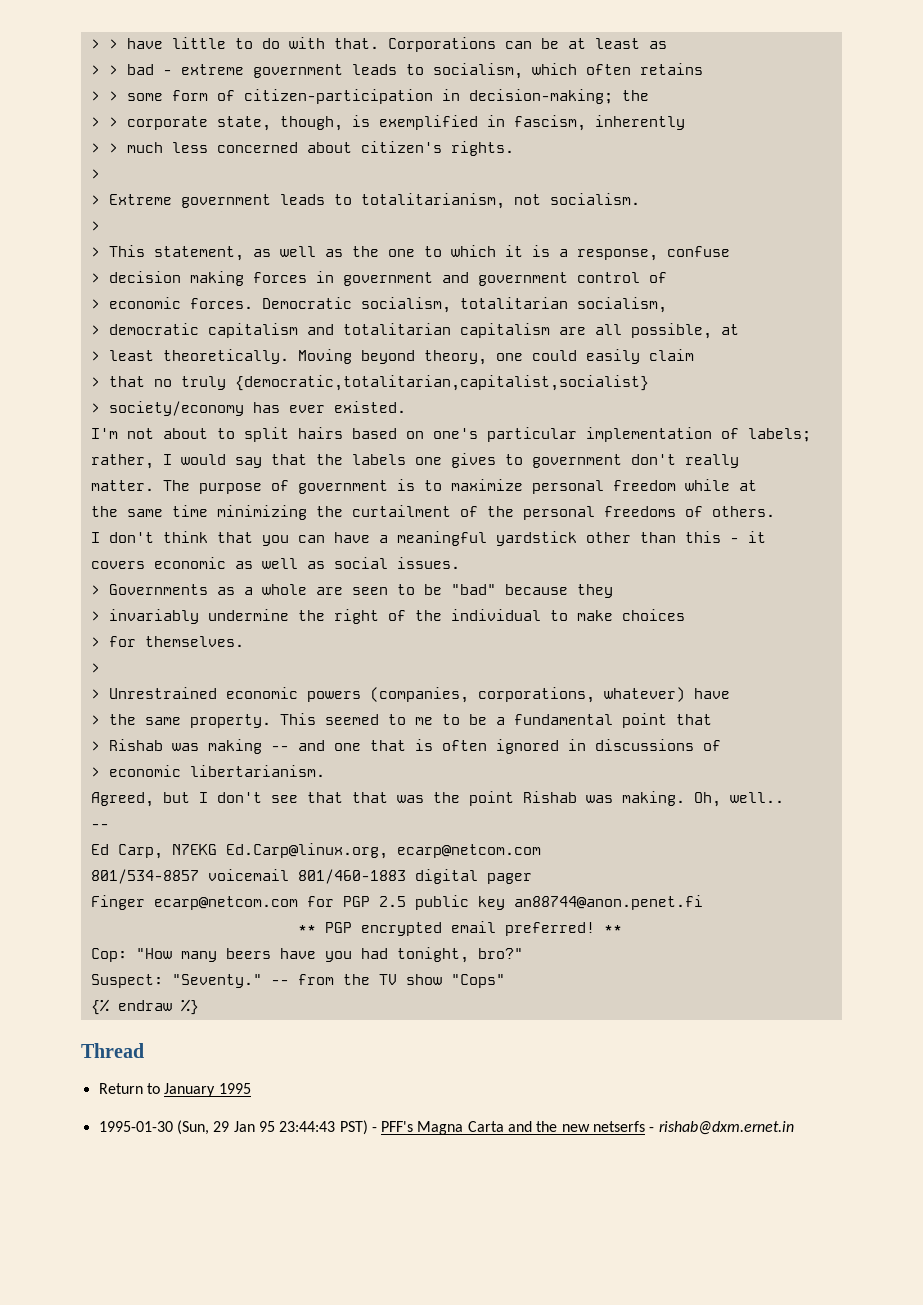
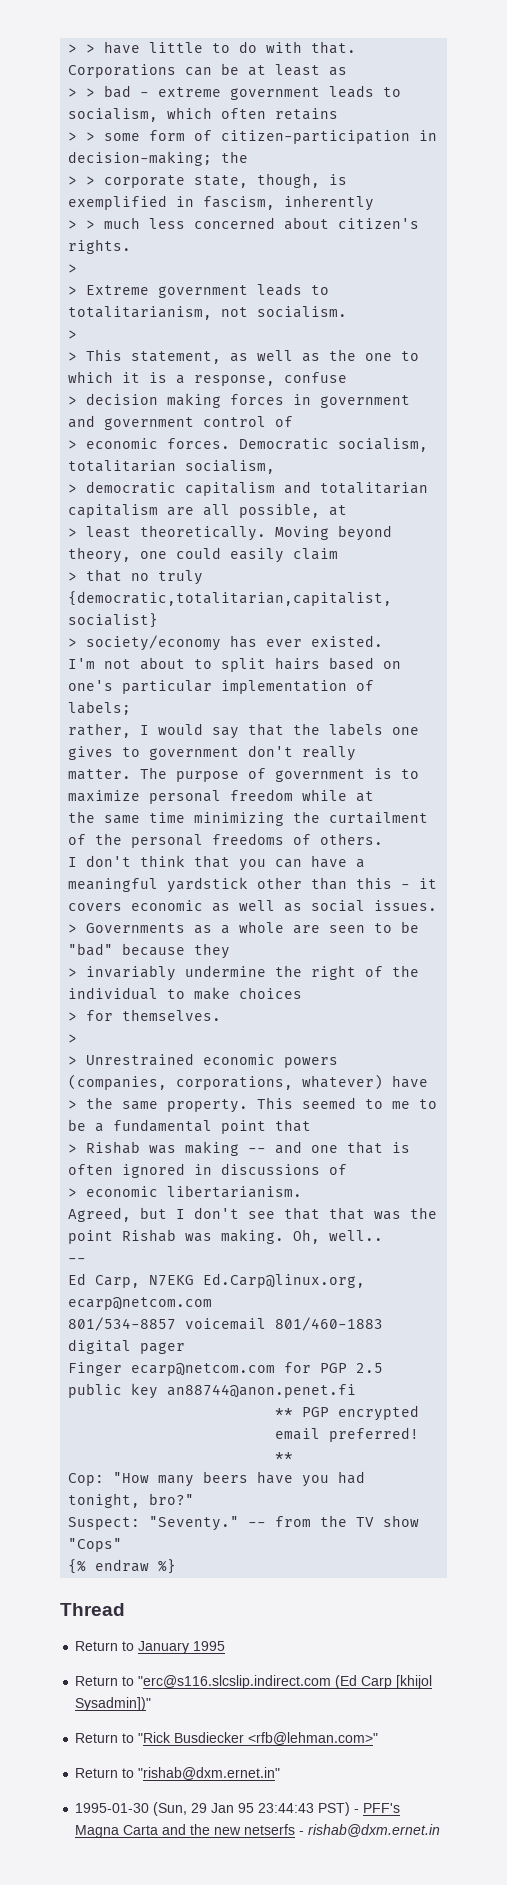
(251, 1088) none -> [75,1675,433,1689] [75,1697,152,1711] [75,1732,379,1745] [75,1767,281,1780] // Return to "erc@s116.slcslip.indirect.com (Ed Carp [khijol Sysadmin])" // Return to "Rick Busdiecker <rfb@lehman.com>" // Return to "rishab@dxm.ernet.in"

